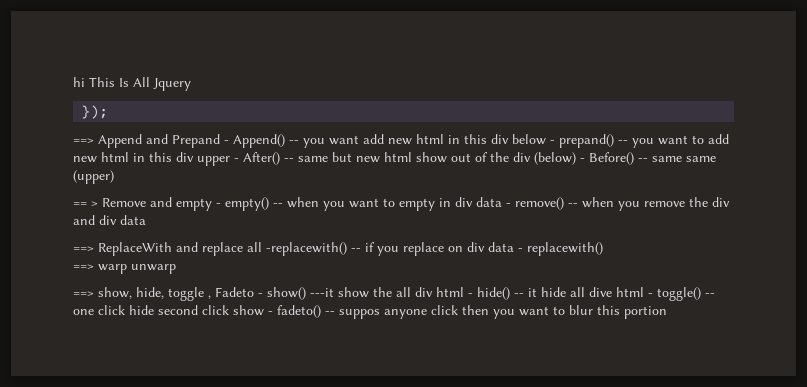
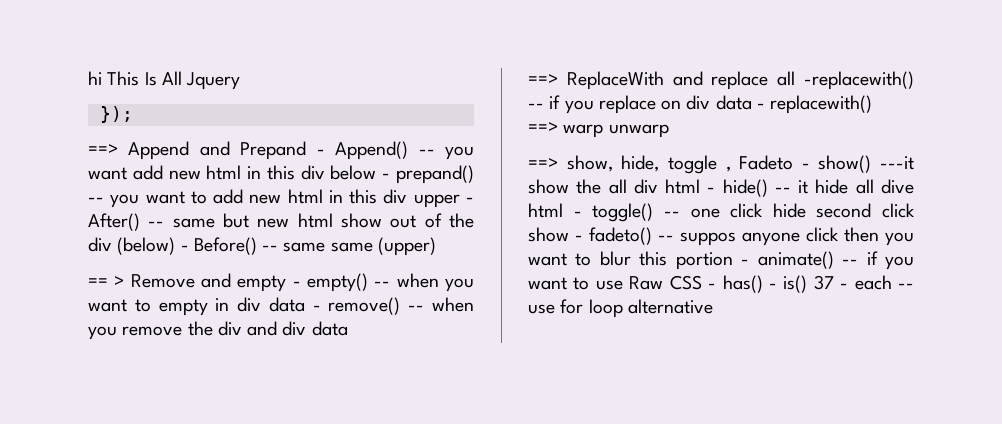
(667, 312) none -> [741,251,914,270] [528,275,914,293] [528,299,713,318] - animate() -- if you want to use Raw CSS - has() - is() 37 - each -- use for loop alternative

